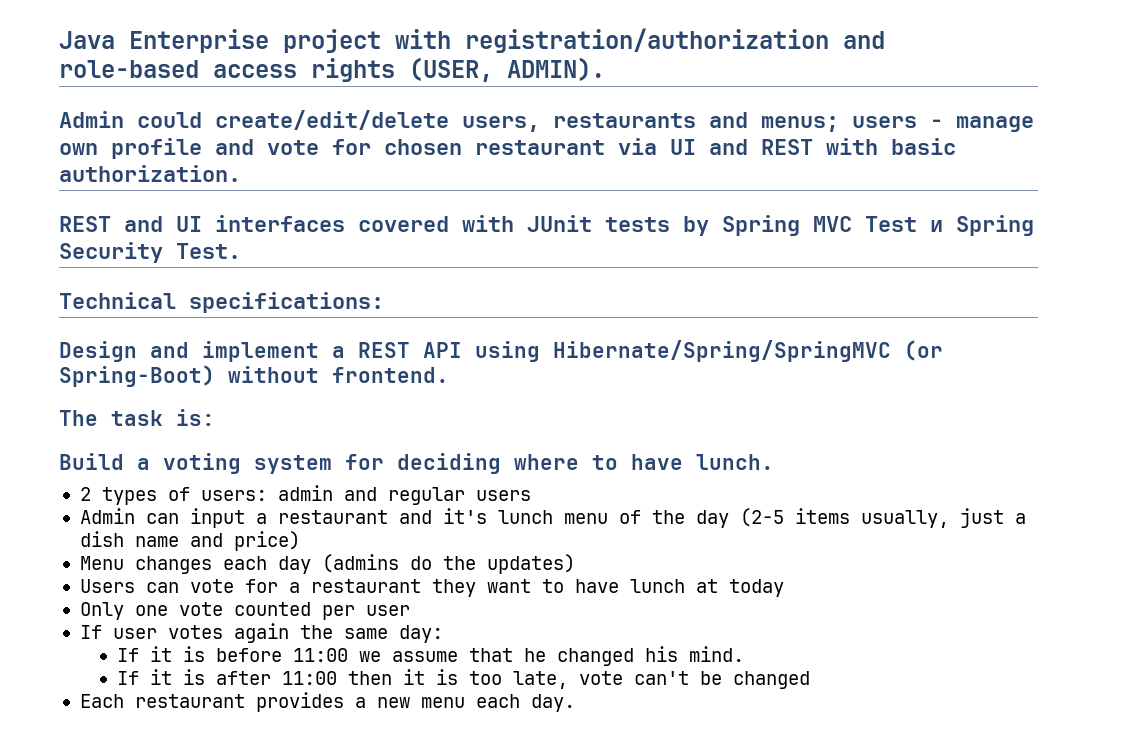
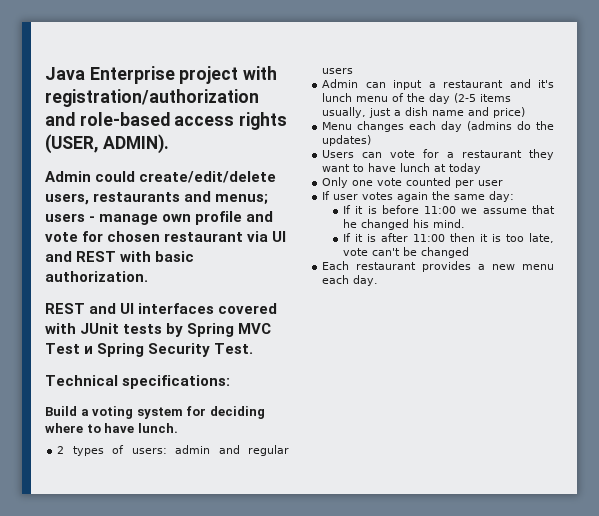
[59,340,943,362] [59,365,449,387] [59,409,215,426] // Design and implement a REST API using Hibernate/Spring/SpringMVC (or Spring-Boot) without frontend. // The task is: -> (231, 382) none

